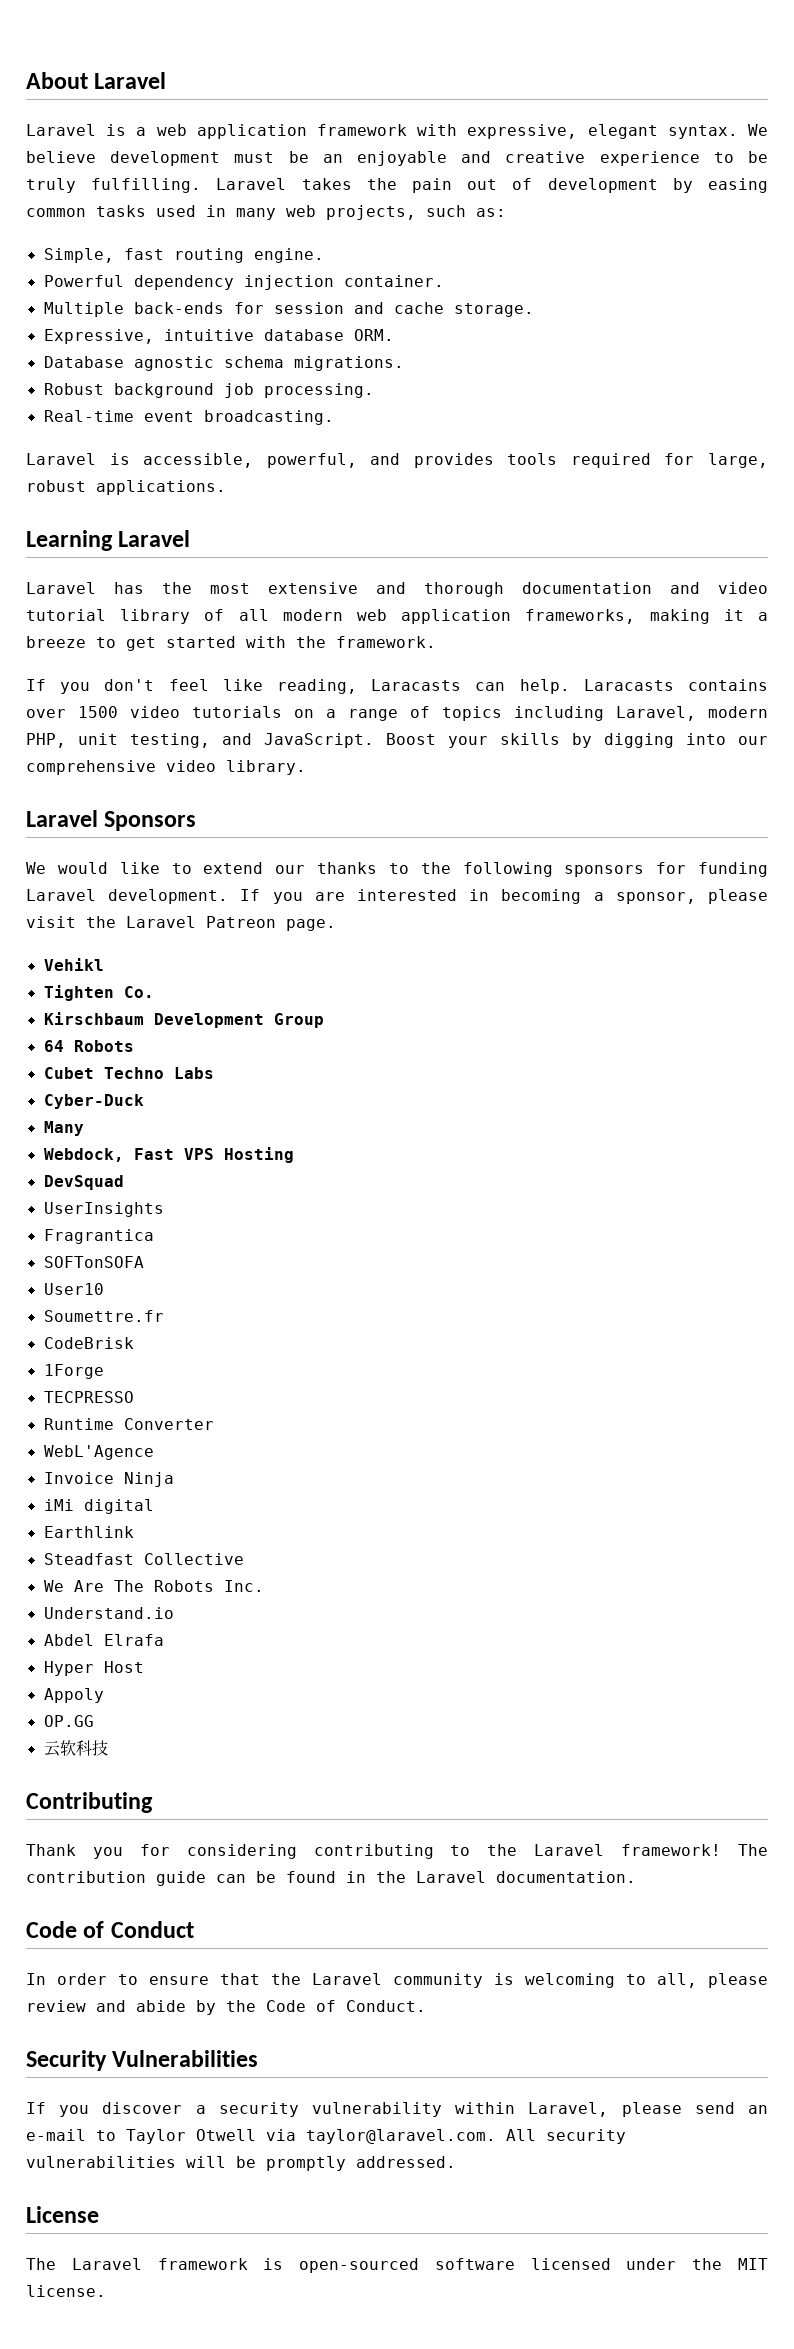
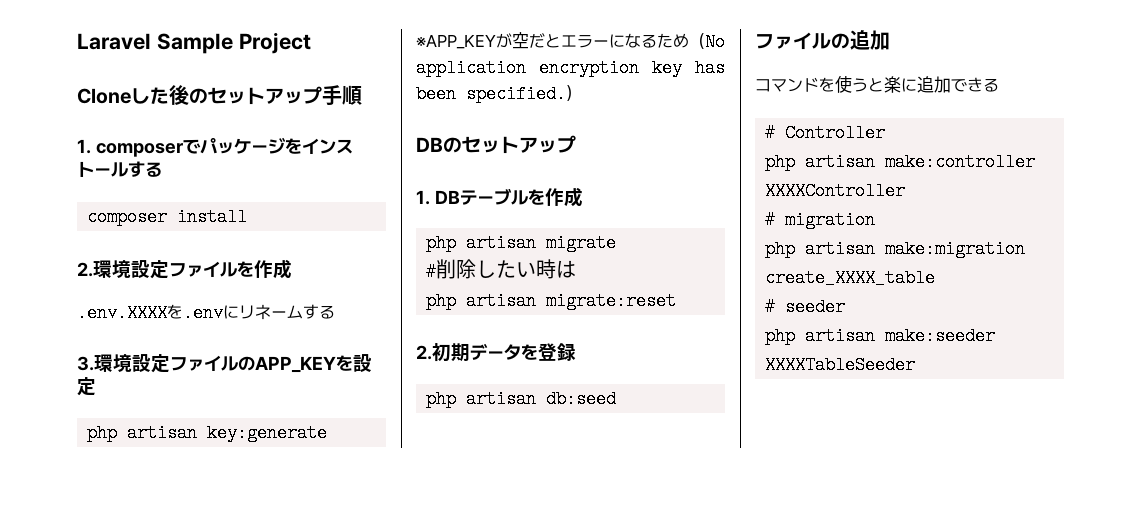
[26,72,167,89] [26,124,768,139] [26,151,768,166] [26,178,768,193] [26,205,506,220] [43,248,324,263] [43,275,444,290] [43,302,534,317] [43,329,394,344] [43,356,404,371] [43,383,374,398] [43,410,334,425] [26,453,768,468] [26,480,226,495] [26,530,191,551] [26,582,768,597] [26,609,768,624] [26,636,436,651] [26,679,768,694] [26,706,768,721] [26,733,768,748] [26,760,306,775] [26,810,197,831] [26,862,769,877] [26,889,768,904] [26,916,336,931] [43,958,104,971] [43,985,154,1001] [43,1012,324,1028] [43,1040,134,1052] [43,1067,214,1079] [43,1094,144,1109] [43,1121,84,1136] [43,1147,294,1163] [43,1175,124,1190] [43,1202,164,1217] [43,1229,154,1244] [43,1256,144,1268] [43,1283,104,1295] [43,1310,164,1322] [43,1337,134,1349] [43,1364,104,1379] [43,1391,134,1403] [43,1418,214,1430] [43,1445,154,1460] [43,1472,174,1487] [43,1499,154,1514] [43,1526,134,1538] [43,1553,244,1565] [43,1580,264,1592] [43,1607,174,1619] [43,1634,164,1646] [43,1661,144,1676] [43,1688,104,1703] [43,1715,94,1727] [43,1740,108,1757] [26,1792,153,1813] [26,1844,769,1859] [26,1871,636,1886] [26,1921,194,1938] [26,1973,768,1988] [26,2000,426,2015] [26,2050,259,2071] [26,2102,768,2117] [26,2129,626,2144] [26,2156,456,2171] [26,2206,99,2223] [26,2258,769,2273] [26,2285,106,2297] About Laravel // Laravel is a web application framework with expressive, elegant syntax. We believe development must be an enjoyable and creative experience to be truly fulfilling. Laravel takes the pain out of development by easing common tasks used in many web projects, such as: // Simple, fast routing engine. // Powerful dependency injection container. // Multiple back-ends for session and cache storage. // Expressive, intuitive database ORM. // Database agnostic schema migrations. // Robust background job processing. // Real-time event broadcasting. // Laravel is accessible, powerful, and provides tools required for large, robust applications. // Learning Laravel // Laravel has the most extensive and thorough documentation and video tutorial library of all modern web application frameworks, making it a breeze to get started with the framework. // If you don't feel like reading, Laracasts can help. Laracasts contains over 1500 video tutorials on a range of topics including Laravel, modern PHP, unit testing, and JavaScript. Boost your skills by digging into our comprehensive video library. // Laravel Sponsors // We would like to extend our thanks to the following sponsors for funding Laravel development. If you are interested in becoming a sponsor, please visit the Laravel Patreon page. // Vehikl // Tighten Co. // Kirschbaum Development Group // 64 Robots // Cubet Techno Labs // Cyber-Duck // Many // Webdock, Fast VPS Hosting // DevSquad // UserInsights // Fragrantica // SOFTonSOFA // User10 // Soumettre.fr // CodeBrisk // 1Forge // TECPRESSO // Runtime Converter // WebL'Agence // Invoice Ninja // iMi digital // Earthlink // Steadfast Collective // We Are The Robots Inc. // Understand.io // Abdel Elrafa // Hyper Host // Appoly // OP.GG // 云软科技 // Contributing // Thank you for considering contributing to the Laravel framework! The contribution guide can be found in the Laravel documentation. // Code of Conduct // In order to ensure that the Laravel community is welcoming to all, please review and abide by the Code of Conduct. // Security Vulnerabilities // If you discover a security vulnerability within Laravel, please send an e-mail to Taylor Otwell via taylor@laravel.com. All security vulnerabilities will be promptly addressed. // License // The Laravel framework is open-sourced software licensed under the MIT license. -> [77,32,311,54] [77,85,362,106] [77,137,353,157] [77,161,162,177] [87,208,248,226] [77,259,292,279] [77,304,335,322] [77,354,372,373] [77,377,96,396] [87,424,328,442] [416,32,725,51] [416,59,725,77] [416,85,582,103] [416,135,576,154] [416,187,583,207] [426,234,617,252] [426,259,577,281] [426,292,677,310] [416,343,576,362] [426,390,617,408] [755,30,890,50] [755,75,999,93] [765,124,886,142] [765,153,1036,171] [765,182,906,200] [765,211,876,229] [765,240,1026,258] [765,269,936,287] [765,298,846,316] [765,327,996,345] [765,356,916,374] Laravel Sample Project // Cloneした後のセットアップ手順 // 1. composerでパッケージをインストールする // composer install // 2.環境設定ファイルを作成 // .env.XXXXを.envにリネームする // 3.環境設定ファイルのAPP_KEYを設定 // php artisan key:generate // ※APP_KEYが空だとエラーになるため（No application encryption key has been specified.） // DBのセットアップ // 1. DBテーブルを作成 // php artisan migrate // #削除したい時は // php artisan migrate:reset // 2.初期データを登録 // php artisan db:seed // ファイルの追加 // コマンドを使うと楽に追加できる // # Controller // php artisan make:controller XXXXController // # migration // php artisan make:migration create_XXXX_table // # seeder // php artisan make:seeder XXXXTableSeeder

